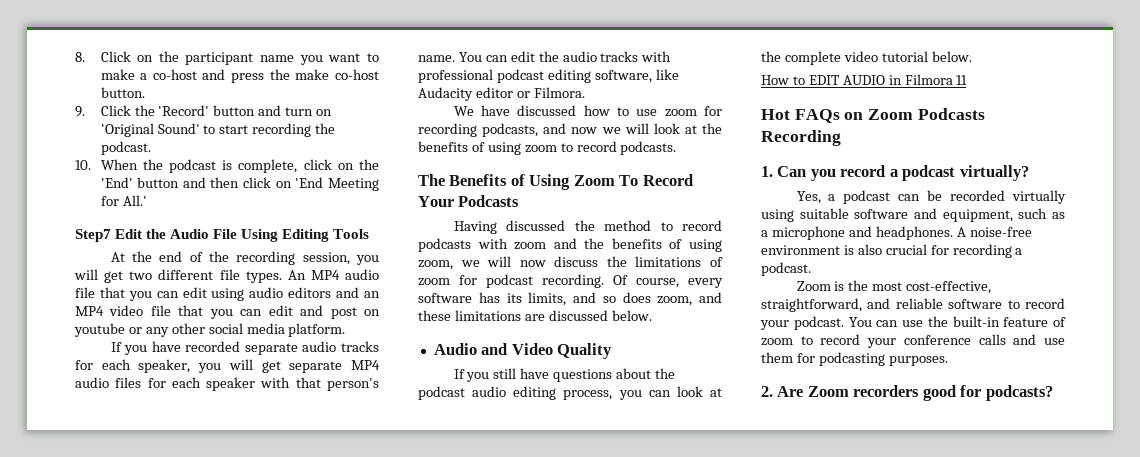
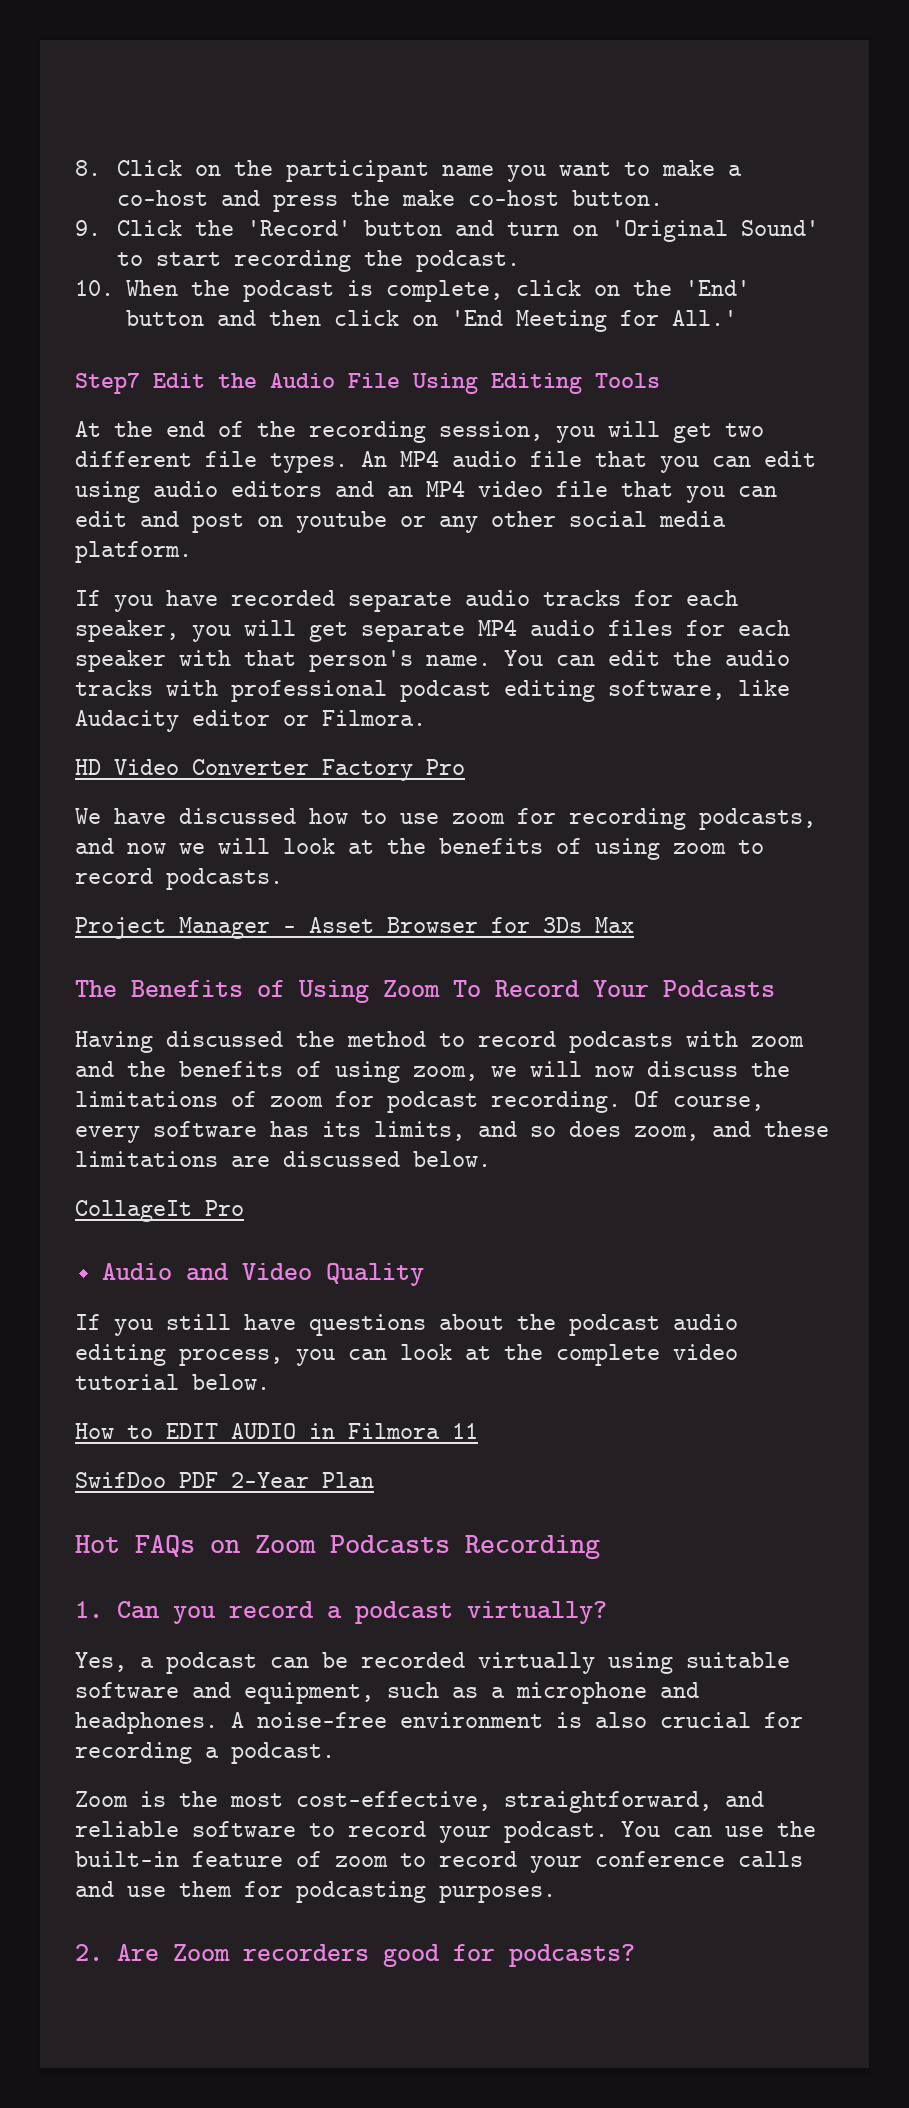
(585, 92) none -> [75,759,465,781] // HD Video Converter Factory Pro
(677, 148) none -> [75,917,634,939] // Project Manager - Asset Browser for 3Ds Max
(652, 315) none -> [75,1200,244,1222] // CollageIt Pro
(968, 80) none -> [75,1472,374,1488] // SwifDoo PDF 2-Year Plan

